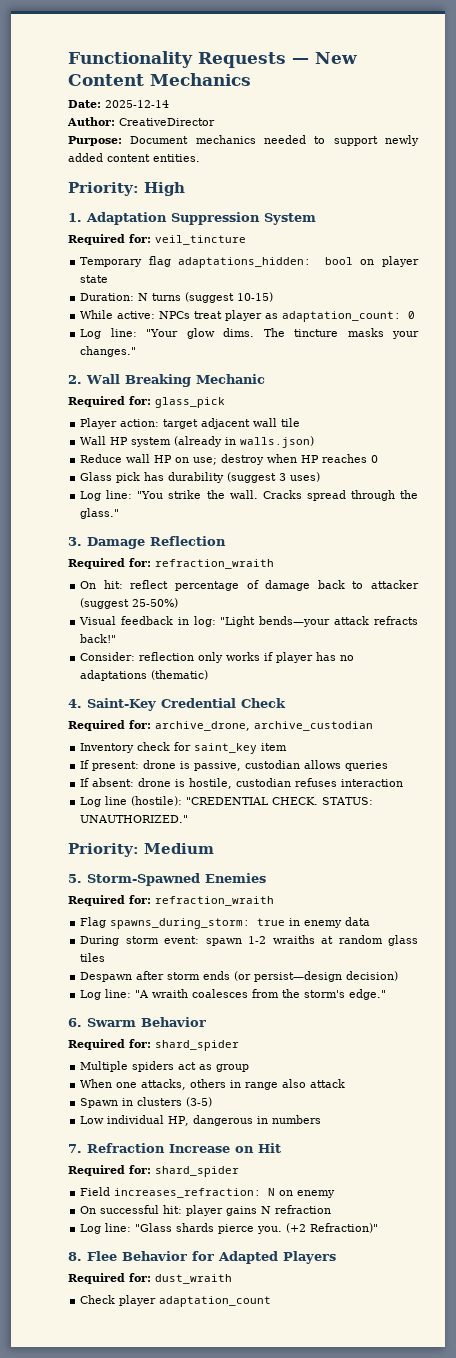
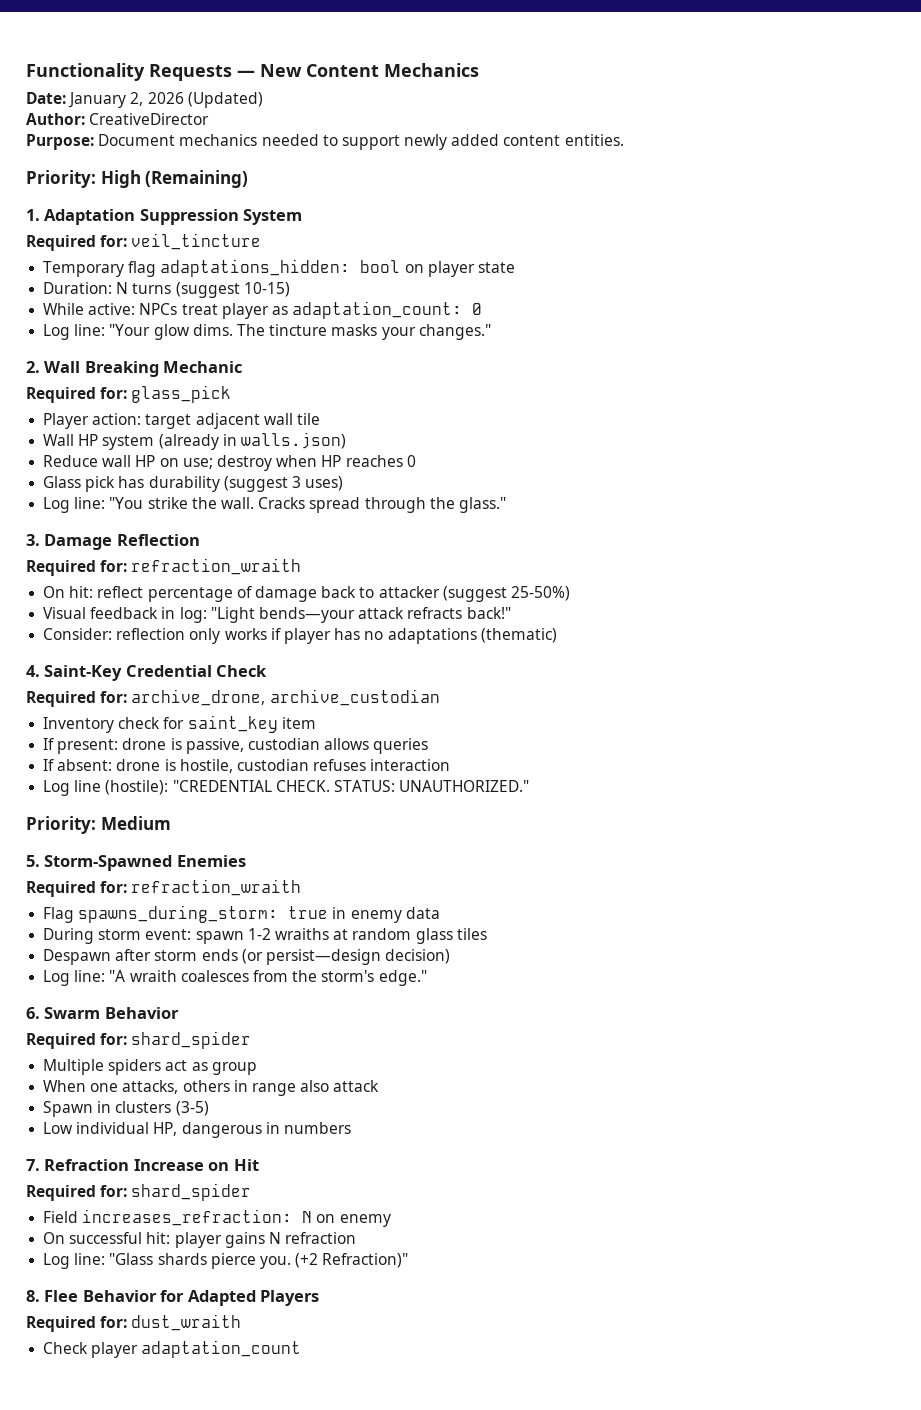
[105,100,169,108] 2025-12-14 -> [68,92,263,108] January 2, 2026 (Updated)
(185, 189) none -> [145,170,249,188] (Remaining)

